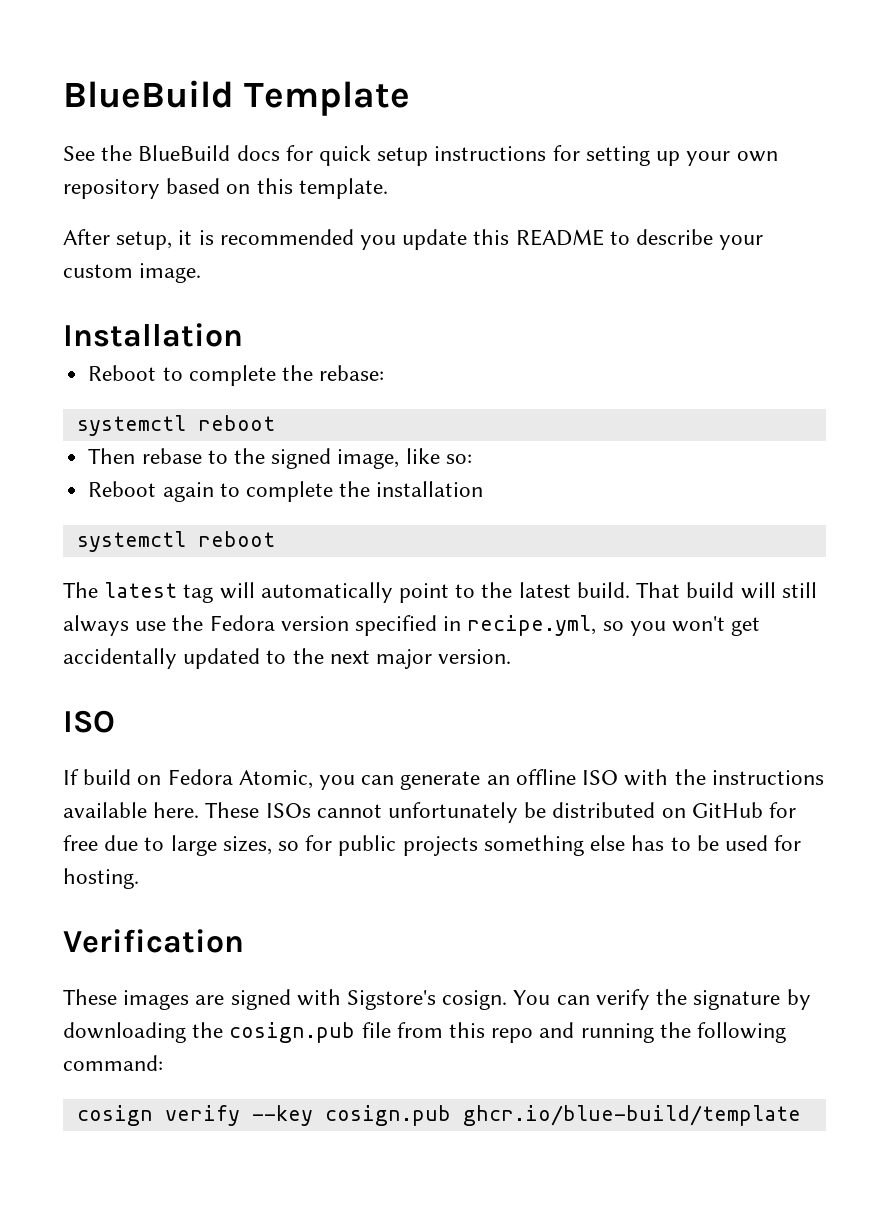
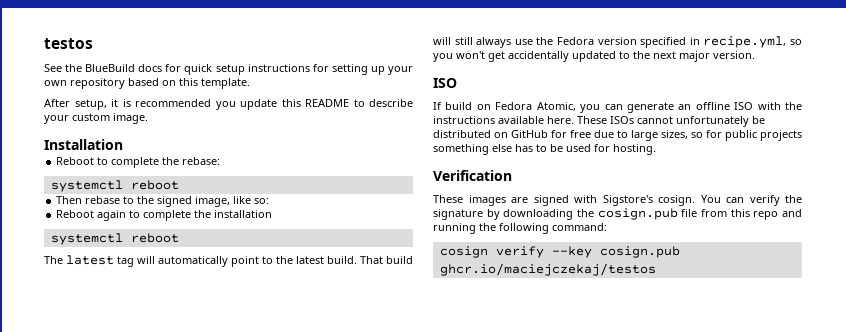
[63,80,410,116] BlueBuild Template -> [44,38,93,49] testos
[462,1105,801,1126] ghcr.io/blue-build/template -> [439,263,656,276] ghcr.io/maciejczekaj/testos

